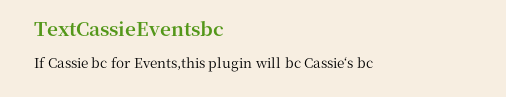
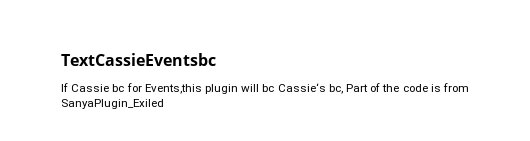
[356,57,373,68] bc -> [328,83,469,94] [61,99,164,109] bc, Part of the code is from SanyaPlugin_Exiled

